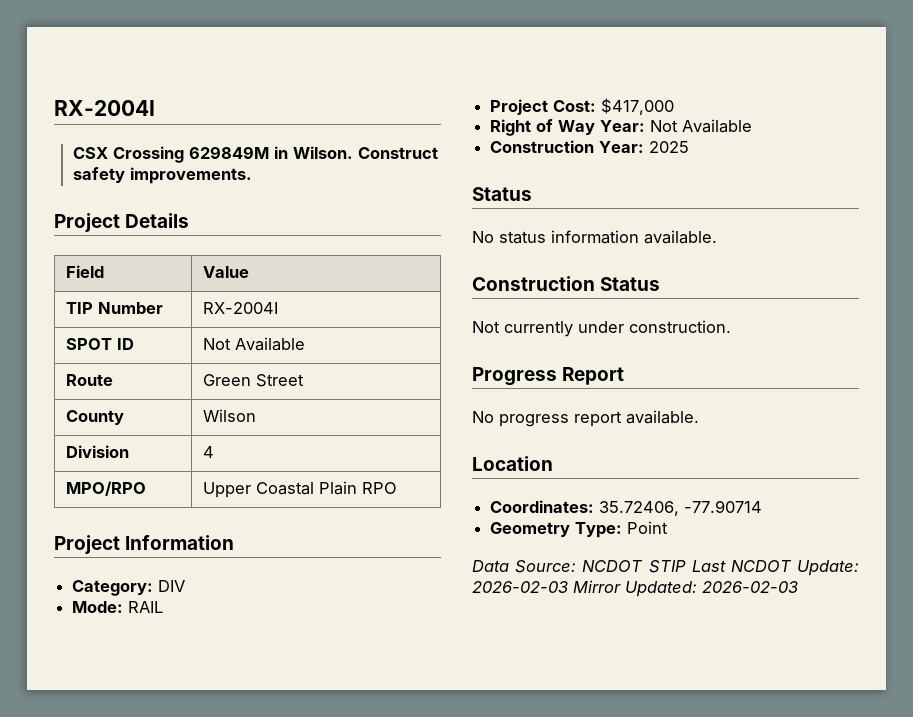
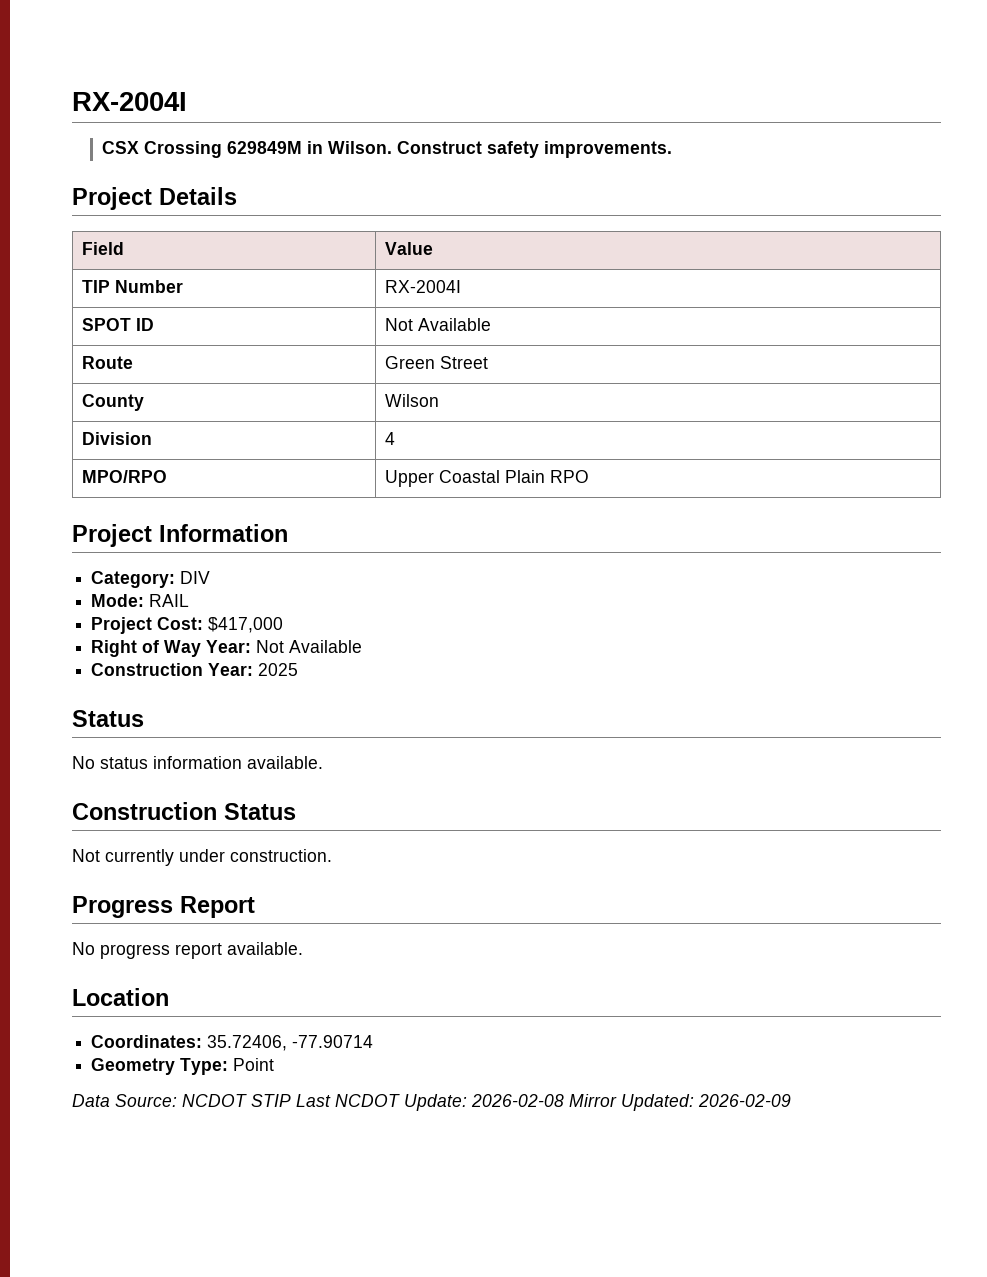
[472,581,568,593] 2026-02-03 -> [471,1094,564,1107] 2026-02-08
[702,581,798,593] 2026-02-03 -> [698,1094,791,1107] 2026-02-09

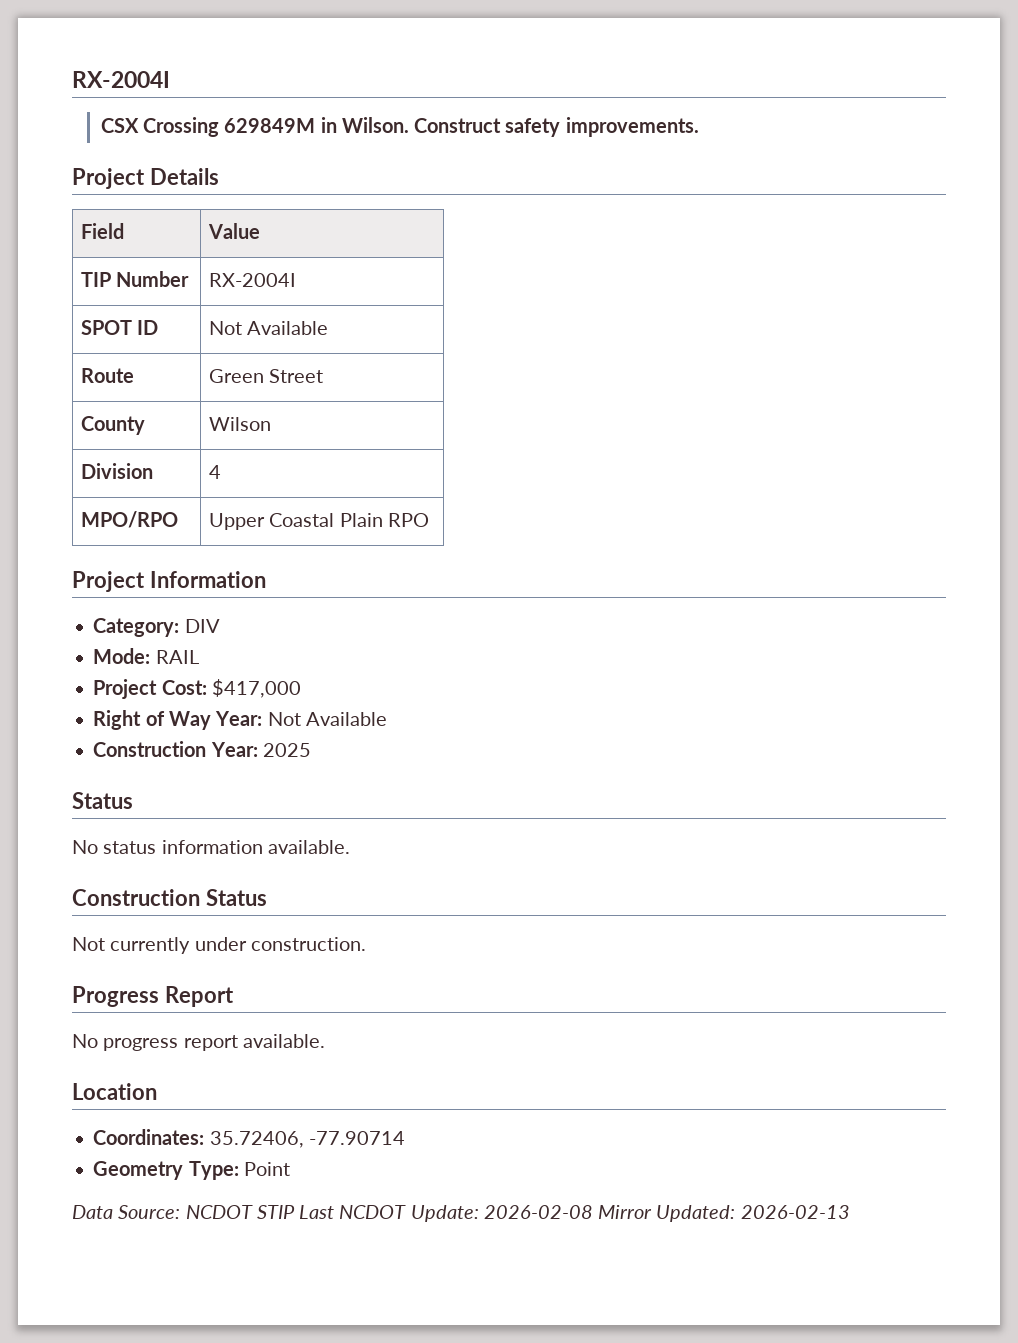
[698,1094,791,1107] 2026-02-09 -> [740,1205,850,1219] 2026-02-13

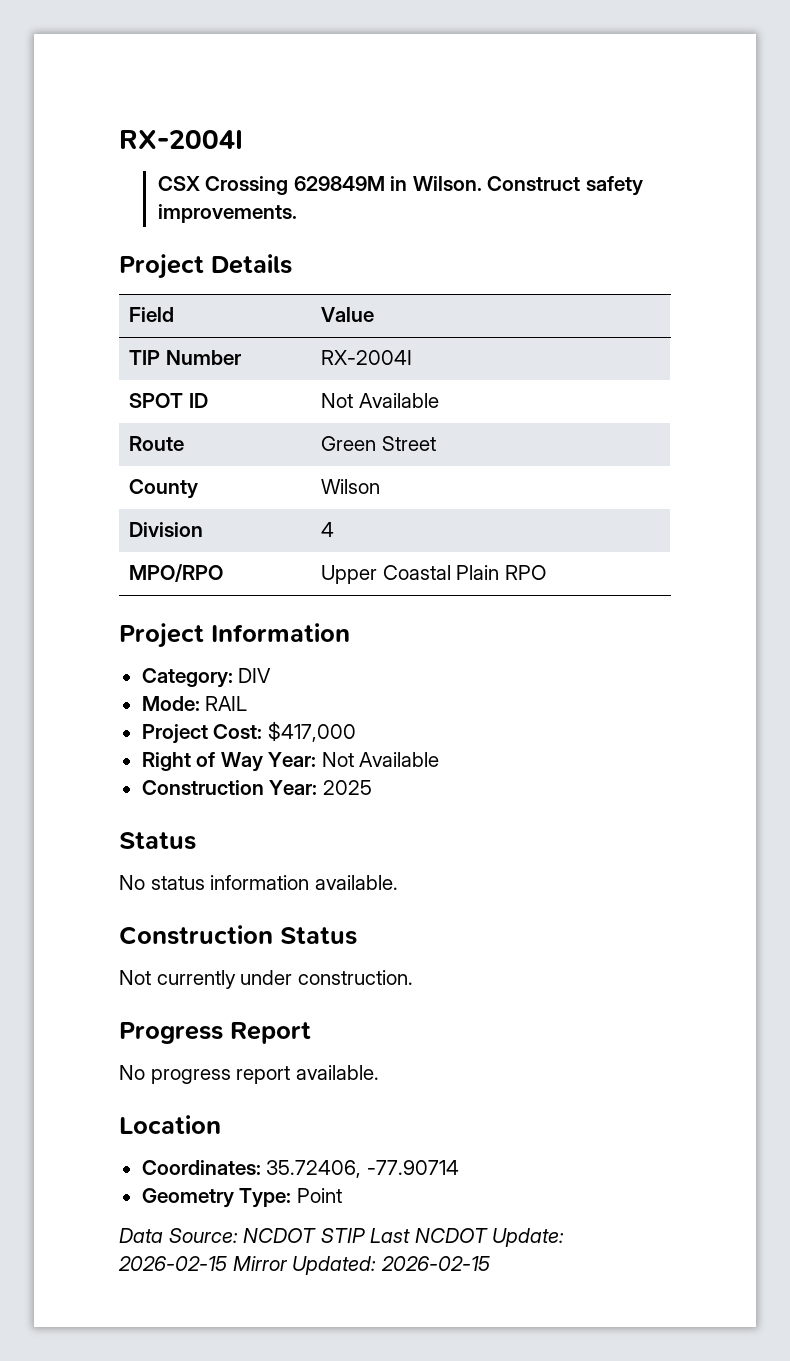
[483,1205,593,1219] 2026-02-08 -> [118,1256,227,1271] 2026-02-15
[740,1205,850,1219] 2026-02-13 -> [380,1256,490,1271] 2026-02-15

